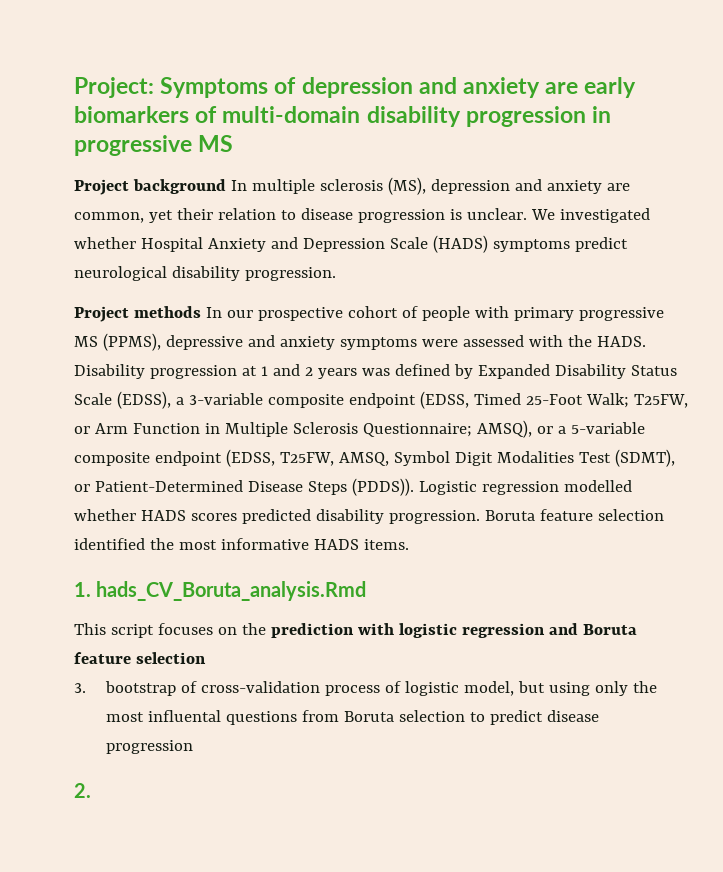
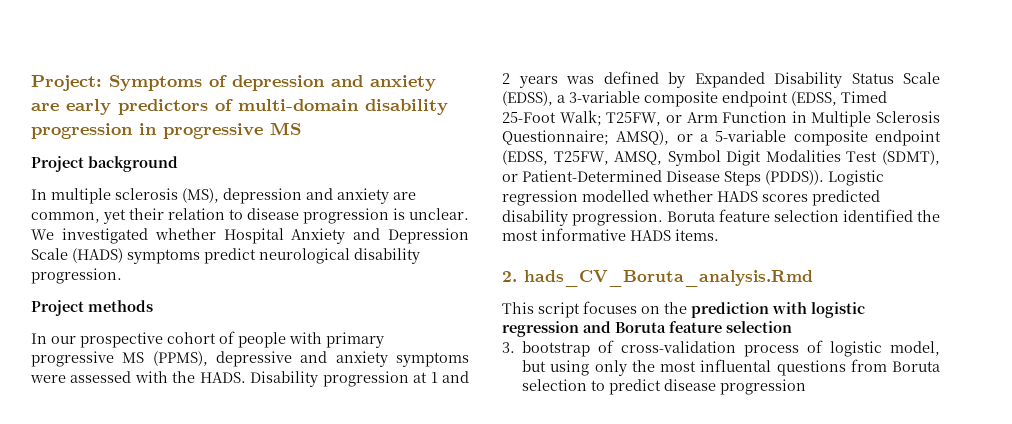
[74,106,189,123] biomarkers -> [118,99,208,115] predictors
(226, 186) none -> (178, 164) //
(201, 312) none -> (153, 306) //
[74,582,91,597] 1. -> [502,271,517,282] 2.
[74,783,91,798] // 2. -> (807, 387) none

